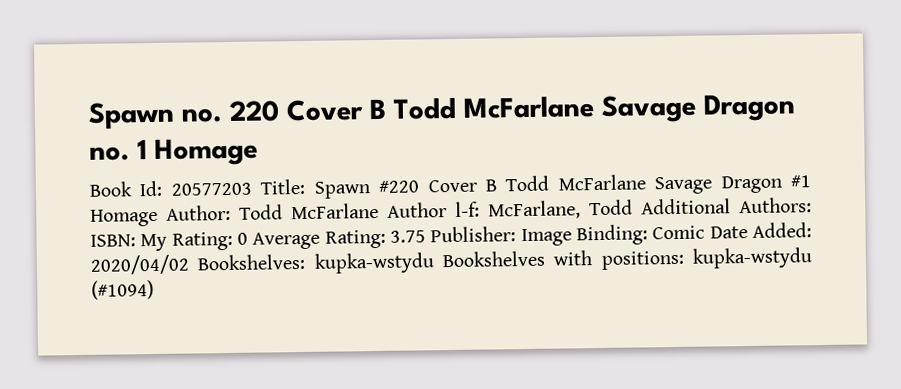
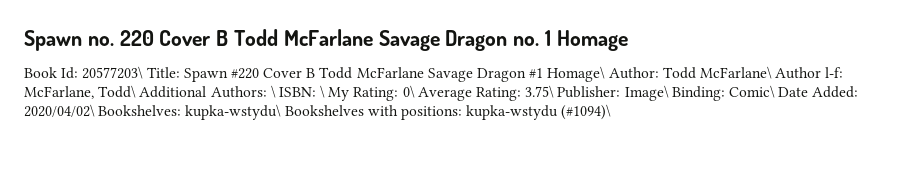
[170,182,252,196] 20577203 -> [82,66,144,79] 20577203\
[90,208,158,227] Homage -> [547,66,606,82] Homage\
[291,202,379,220] McFarlane -> [699,66,772,79] McFarlane\
[589,199,633,216] Todd -> [98,85,137,98] Todd\
[90,234,136,247] ISBN: -> [270,85,326,98] \ ISBN: \
[237,232,248,245] 0 -> [402,85,415,98] 0\
[389,222,812,247] [90,252,435,275] 3.75 Publisher: Image Binding: Comic Date Added: 2020/04/02 Bookshelves: kupka-wstydu -> [525,85,859,101] [24,104,282,120] 3.75\ Publisher: Image\ Binding: Comic\ Date Added: 2020/04/02\ Bookshelves: kupka-wstydu\
[91,280,154,300] (#1094) -> [561,104,612,120] (#1094)\

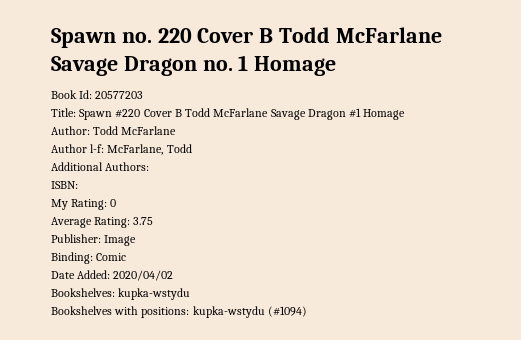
[82,66,144,79] 20577203\ -> [95,91,144,99] 20577203 //
[547,66,606,82] Homage\ -> [363,109,406,120] Homage //
[699,66,772,79] McFarlane\ -> [121,126,177,135] McFarlane //
[98,85,137,98] Todd\ -> [166,144,192,153] Todd //
[270,85,276,98] \ -> (150, 166) //
[320,85,326,98] \ -> (78, 185) //
[402,85,415,98] 0\ -> [110,199,117,207] 0 //
[525,85,859,101] [24,104,282,120] 3.75\ Publisher: Image\ Binding: Comic\ Date Added: 2020/04/02\ Bookshelves: kupka-wstydu\ -> [133,217,154,225] [51,234,137,246] [51,252,127,264] [51,270,174,281] [51,288,191,300] 3.75 // Publisher: Image // Binding: Comic // Date Added: 2020/04/02 // Bookshelves: kupka-wstydu //
[561,104,612,120] (#1094)\ -> [267,306,307,317] (#1094)

